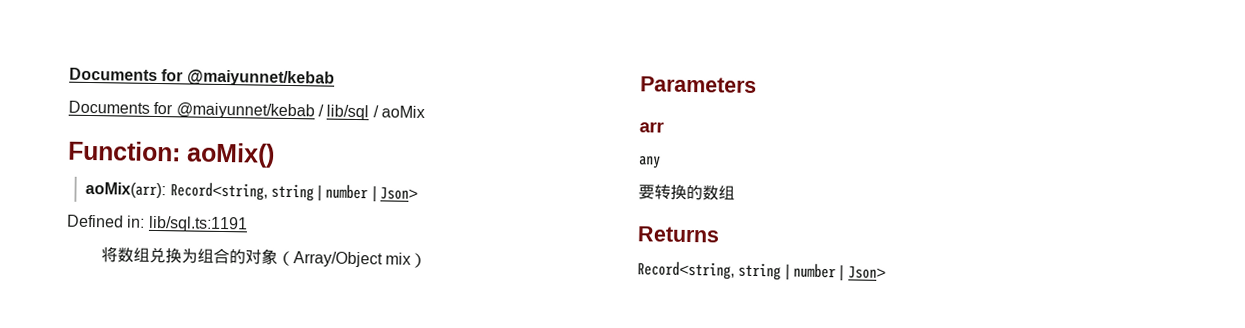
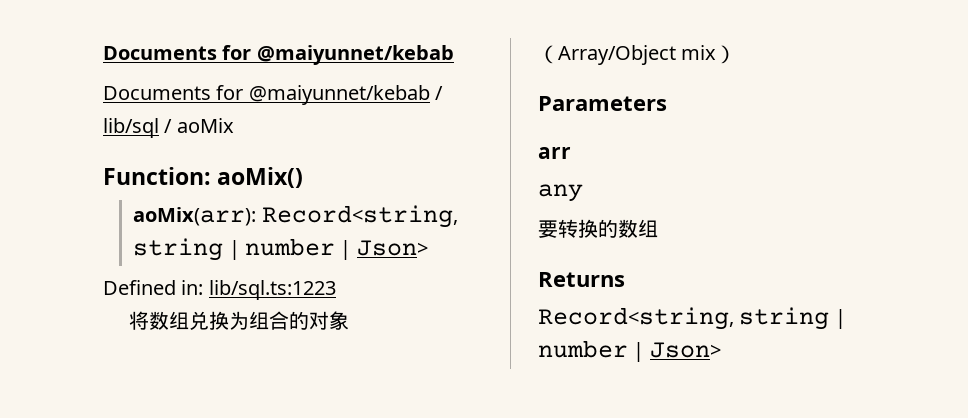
[147,215,248,233] lib/sql.ts:1191 -> [208,280,336,300] lib/sql.ts:1223

